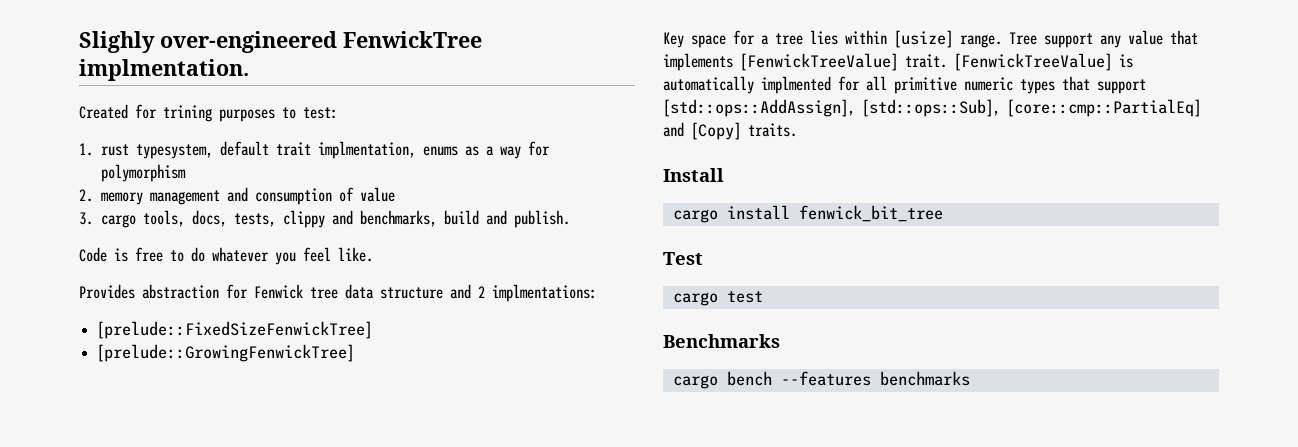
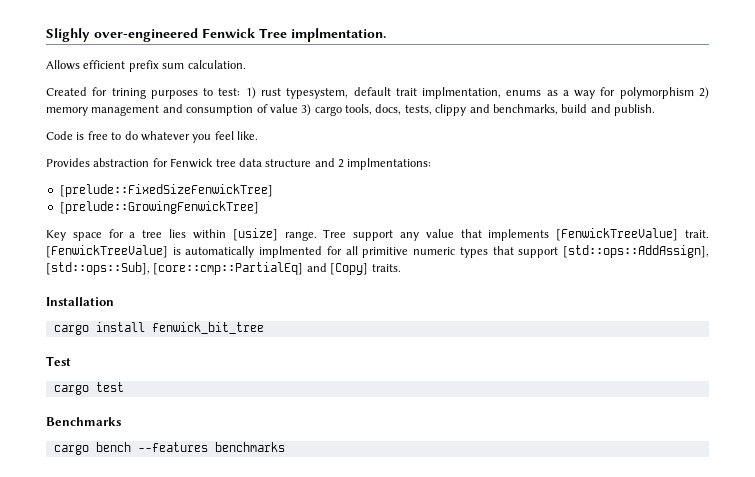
[343,31,482,48] FenwickTree -> [202,28,287,38] Fenwick Tree
(249, 70) none -> [46,60,246,72] // Allows efficient prefix sum calculation.
[79,143,93,156] // 1. -> [245,87,256,99] 1)
[79,189,93,202] // 2. -> [699,87,710,99] 2)
[79,212,93,225] // 3. -> [301,104,312,116] 3)
[663,168,724,182] Install -> [46,297,114,306] Installation

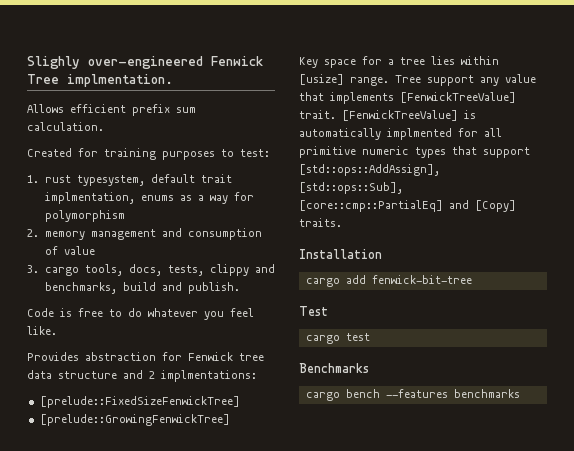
[111,88,146,99] trining -> [104,148,156,160] training
[245,87,256,99] 1) -> [27,175,39,183] // 1.
[699,87,710,99] 2) -> [27,229,39,237] // 2.
[301,104,312,116] 3) -> [27,265,39,273] // 3.
[95,322,264,334] install fenwick_bit_tree -> [345,275,472,284] add fenwick-bit-tree

